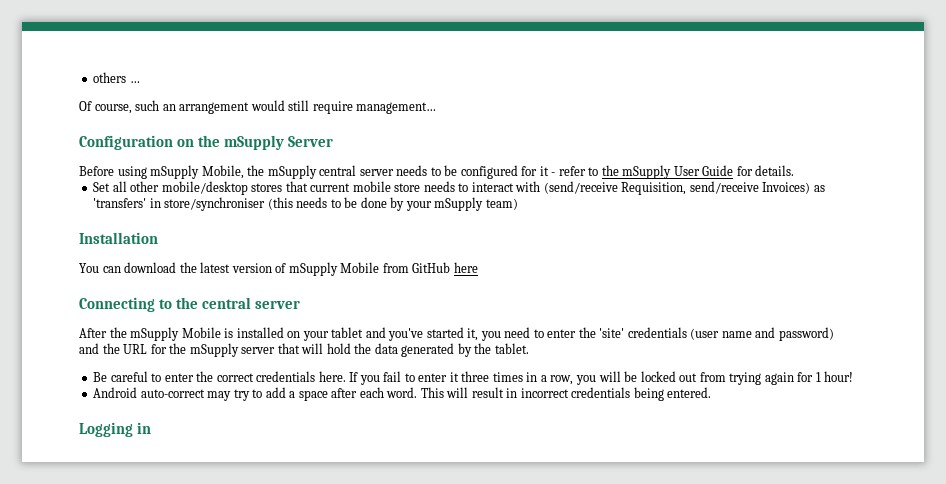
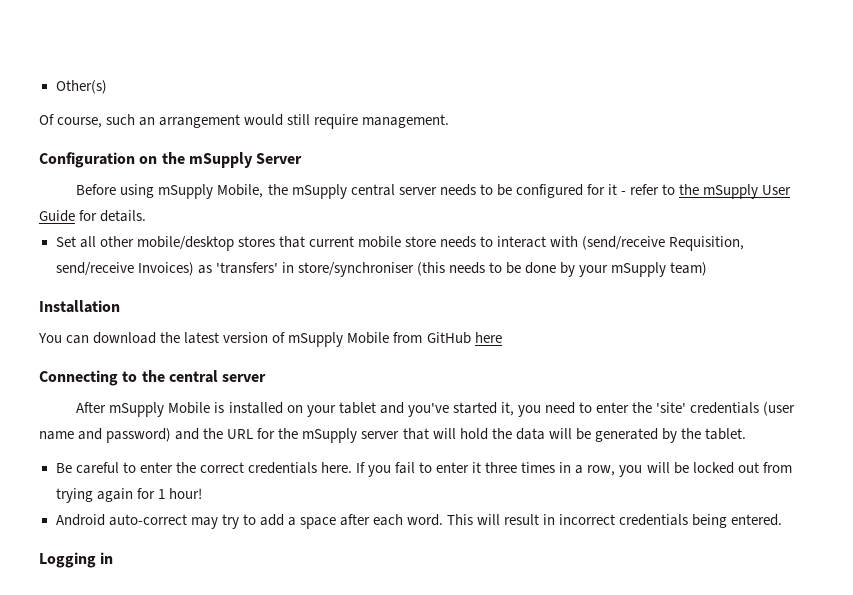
[93,72,140,83] others … -> [55,80,107,94] Other(s)
[356,102,437,114] management… -> [362,114,450,128] management.
[109,327,127,338] the -> (107, 407) none
(398, 348) none -> [548,428,591,440] will be

